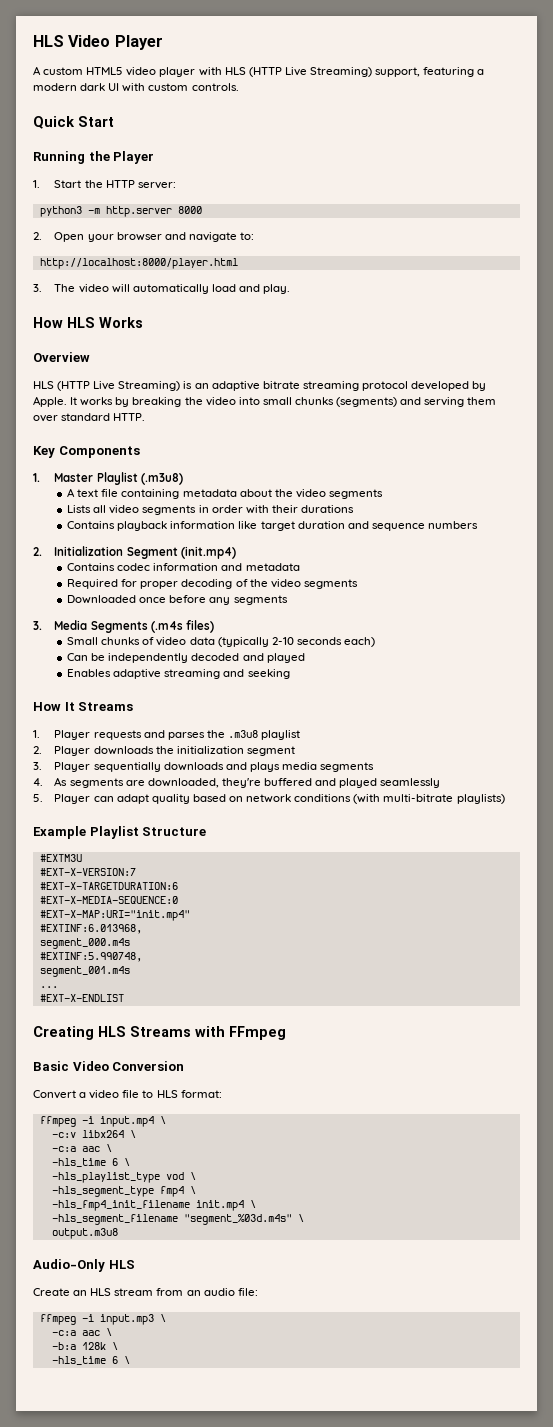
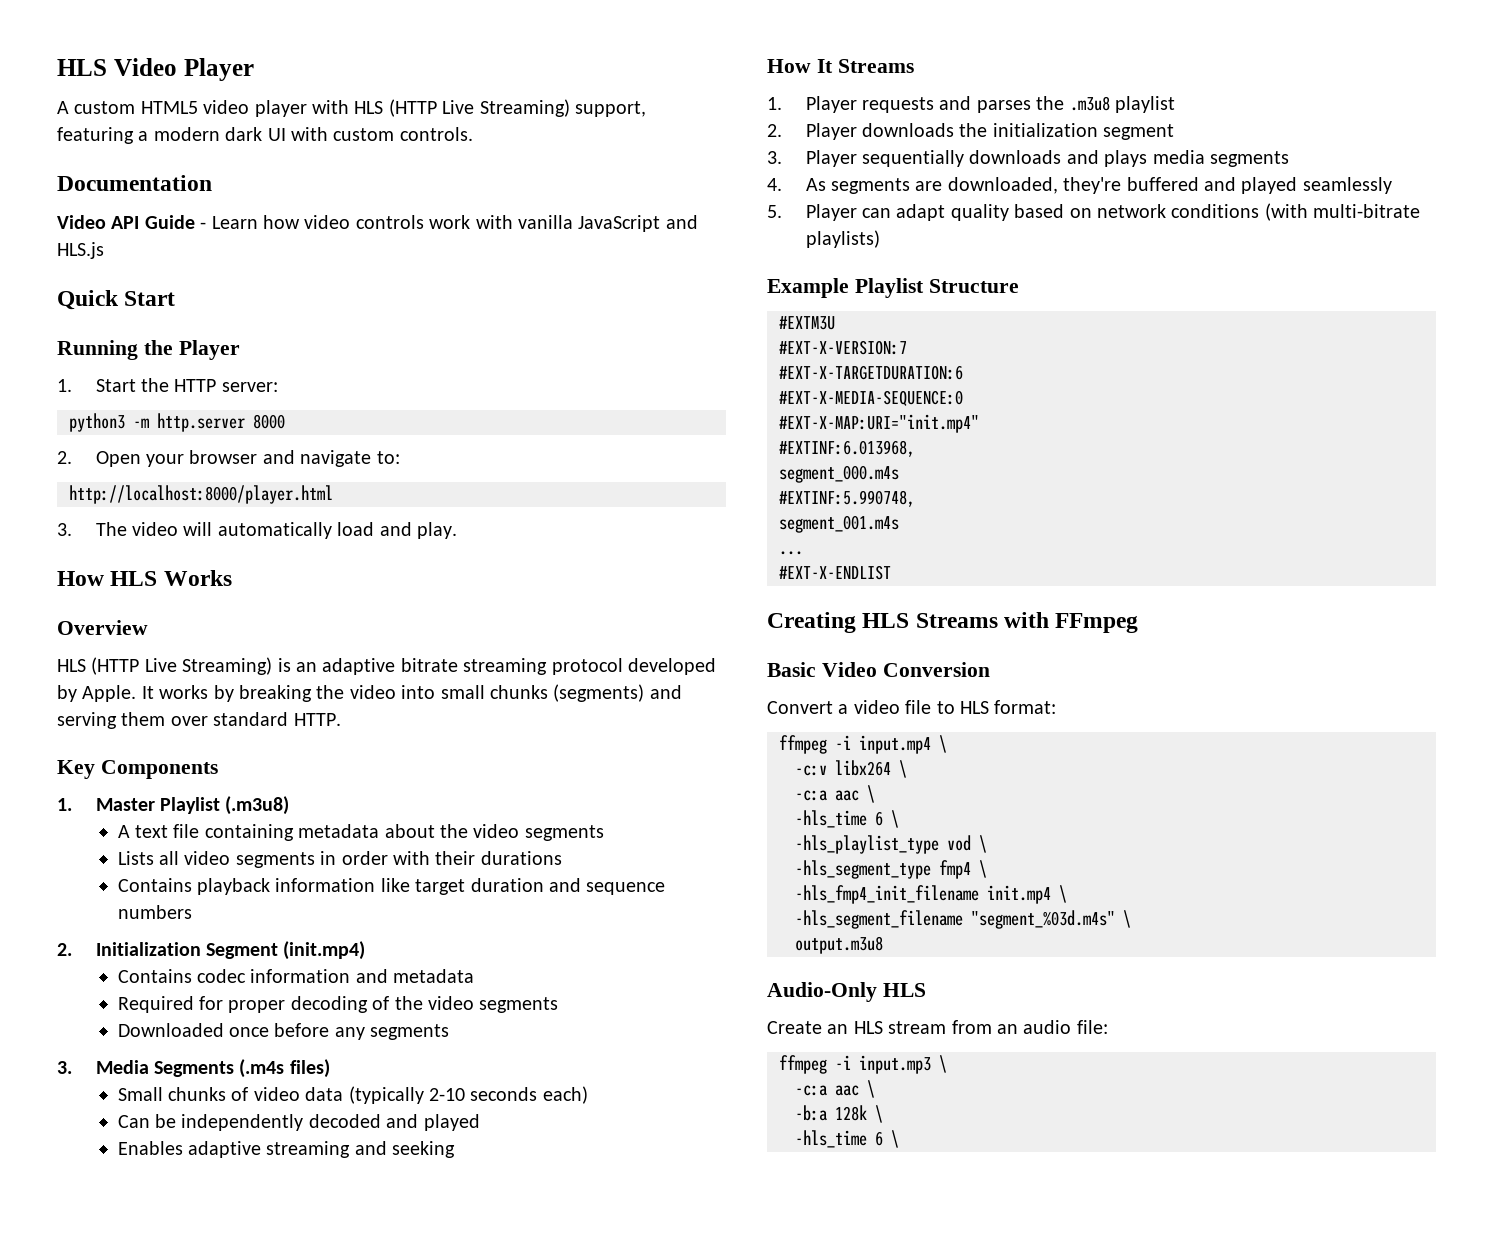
(239, 87) none -> [57,175,212,191] [57,215,698,232] [57,242,104,259] // Documentation // Video API Guide - Learn how video controls work with vanilla JavaScript and HLS.js

